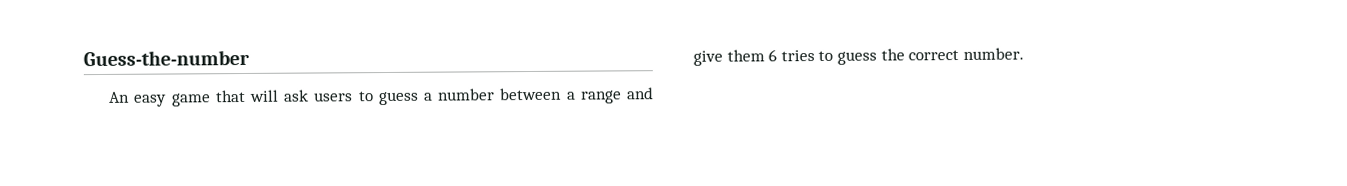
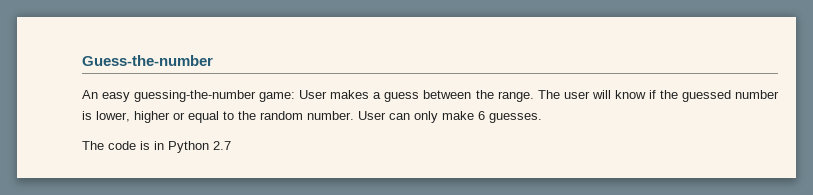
[170,87,655,107] [693,47,1024,66] game that will ask users to guess a number between a range and give them 6 tries to guess the correct number. -> [134,90,779,102] [82,111,542,123] [82,141,231,153] guessing-the-number game: User makes a guess between the range. The user will know if the guessed number is lower, higher or equal to the random number. User can only make 6 guesses. // The code is in Python 2.7

